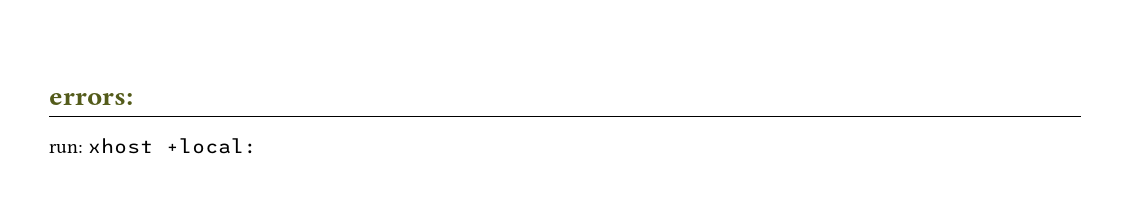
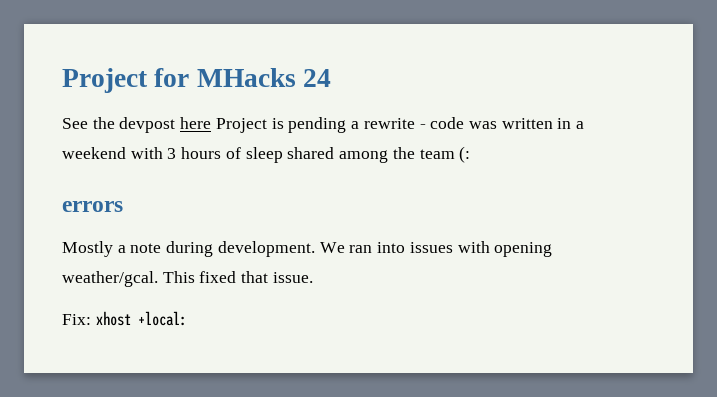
[49,93,133,105] [49,143,83,154] errors: // run: -> [62,68,332,93] [62,117,585,133] [62,146,471,163] [62,201,123,212] [62,241,553,257] [62,271,313,287] [62,314,91,325] Project for MHacks 24 // See the devpost here Project is pending a rewrite - code was written in a weekend with 3 hours of sleep shared among the team (: // errors // Mostly a note during development. We ran into issues with opening weather/gcal. This fixed that issue. // Fix:

